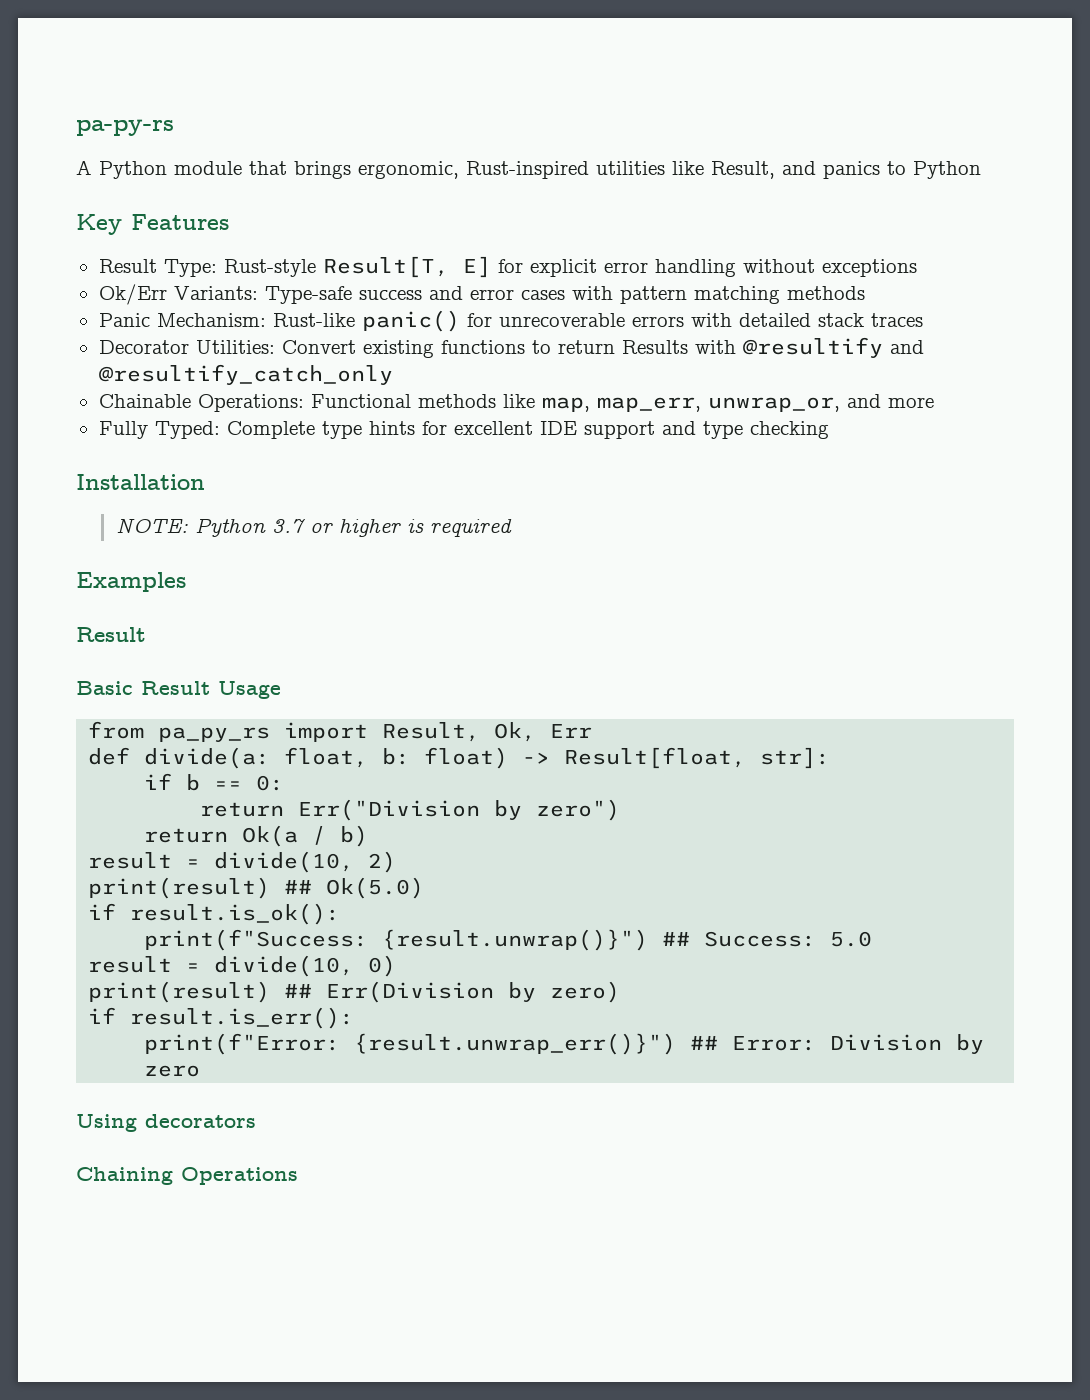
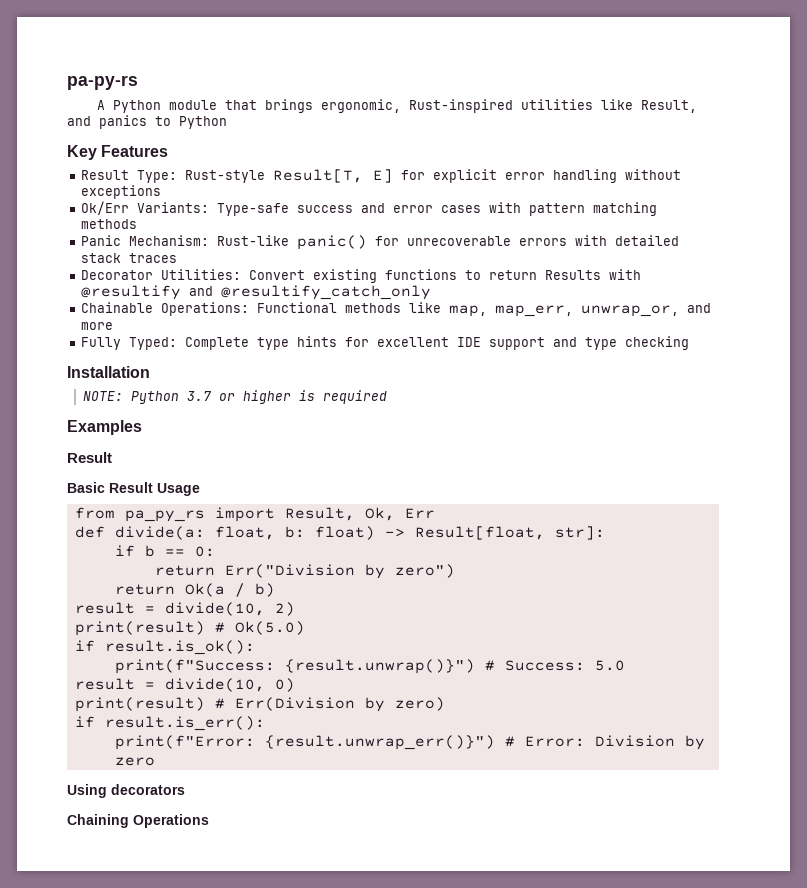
[284,880,313,894] ## -> [214,622,225,633] #
[662,932,691,946] ## -> [484,660,495,671] #
[284,984,313,998] ## -> [214,698,225,709] #
[690,1036,719,1050] ## -> [504,736,515,747] #

